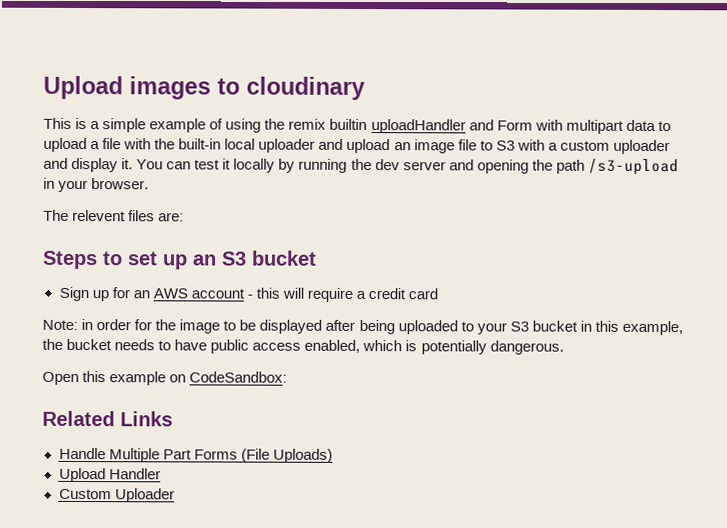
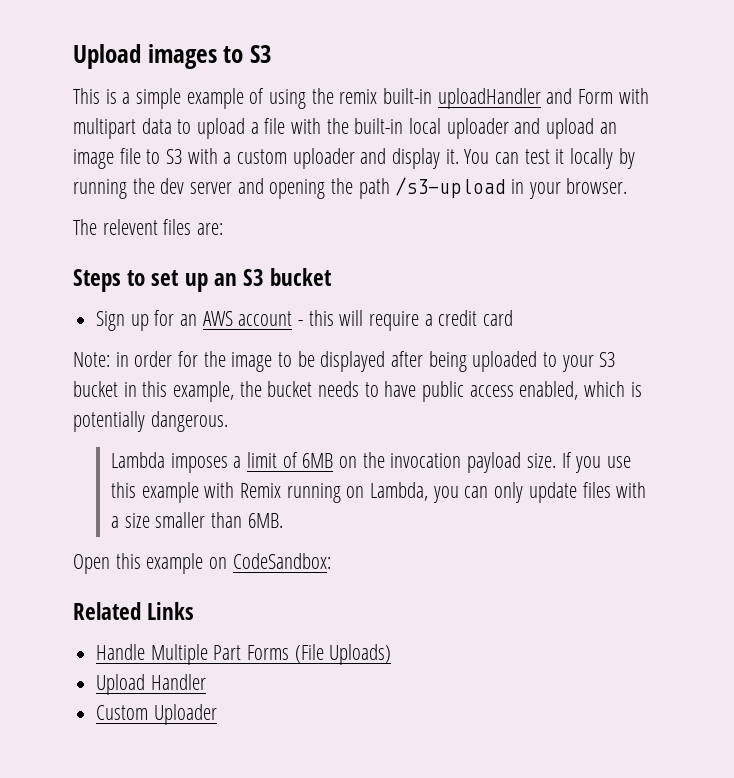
[246,76,365,101] cloudinary -> [249,45,272,63] S3
[329,118,368,131] builtin -> [383,88,433,104] built-in
(564, 347) none -> [111,452,631,473] [111,482,647,503] [111,512,283,528] // Lambda imposes a limit of 6MB on the invocation payload size. If you use this example with Remix running on Lambda, you can only update files with a size smaller than 6MB.

